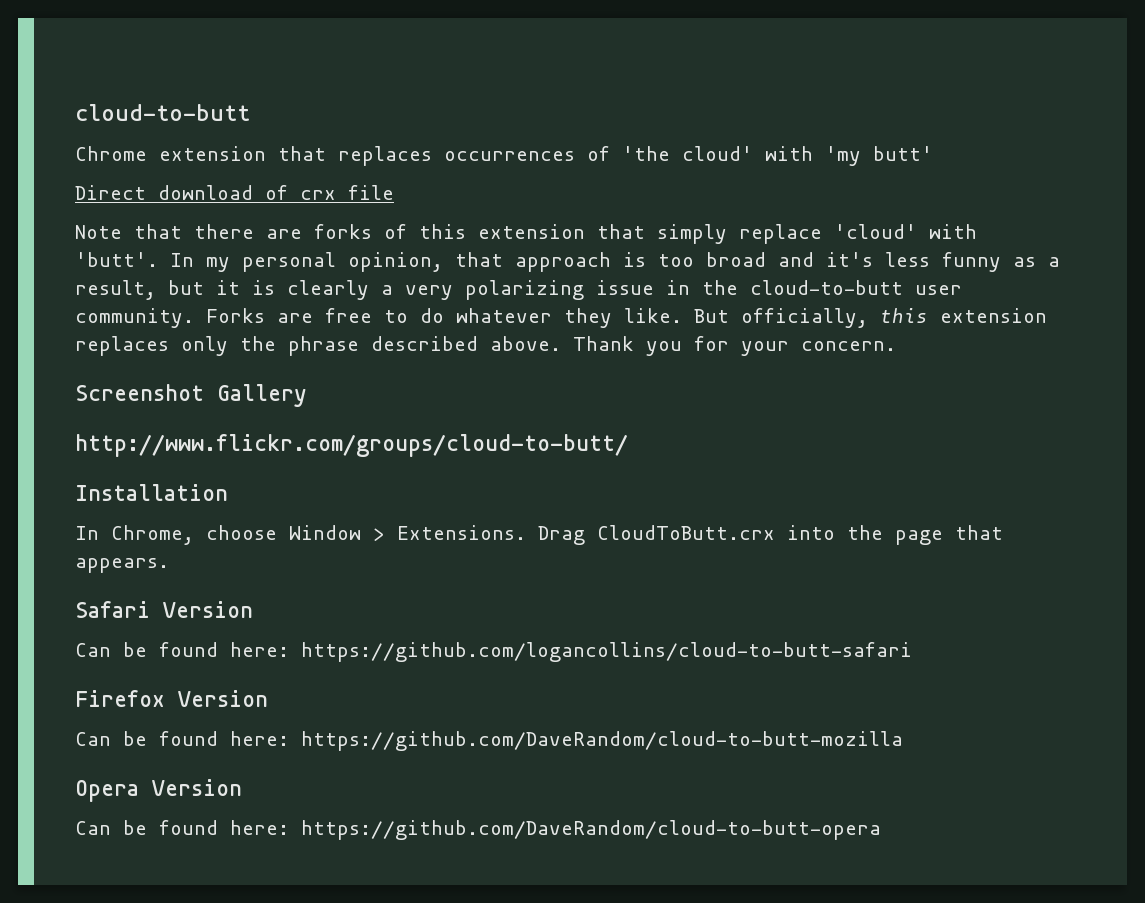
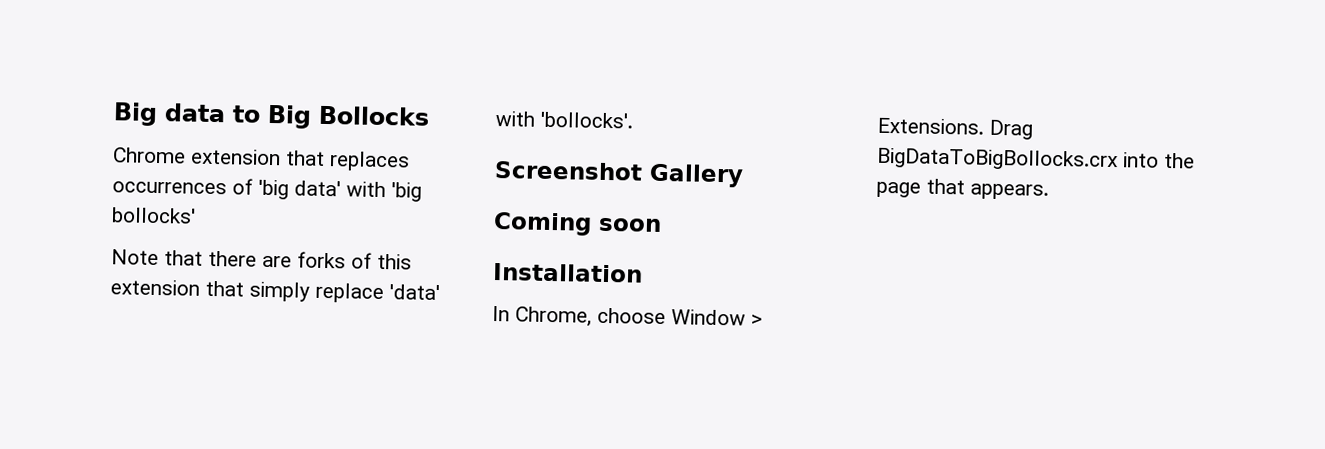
[75,104,250,121] cloud-to-butt -> [113,102,430,129] Big data to Big Bollocks
[622,146,933,166] [75,185,394,200] 'the cloud' with 'my butt' // Direct download of crx file -> [258,179,422,202] [111,207,196,224] 'big data' with 'big bollocks'
[834,224,977,239] [75,252,1060,272] [75,280,962,300] [75,308,1047,328] [75,336,896,356] 'cloud' with 'butt'. In my personal opinion, that approach is too broad and it's less funny as a result, but it is clearly a very polarizing issue in the cloud-to-butt user community. Forks are free to do whatever they like. But officially, this extension replaces only the phrase described above. Thank you for your concern. -> [389,284,440,301] [495,111,633,129] 'data' with 'bollocks'.
[75,434,628,457] http://www.flickr.com/groups/cloud-to-butt/ -> [493,212,662,236] Coming soon
[597,525,775,540] CloudToButt.crx -> [877,147,1118,172] BigDataToBigBollocks.crx
[75,601,253,618] [75,642,912,662] [75,690,268,707] [75,731,903,751] [75,779,242,802] [75,820,881,840] // Safari Version // Can be found here: https://github.com/logancollins/cloud-to-butt-safari // Firefox Version // Can be found here: https://github.com/DaveRandom/cloud-to-butt-mozilla // Opera Version // Can be found here: https://github.com/DaveRandom/cloud-to-butt-opera -> (1049, 191) none

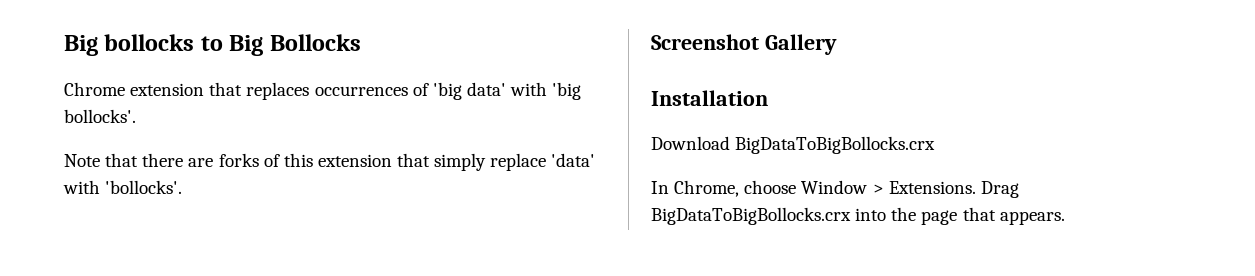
[113,102,226,126] Big data -> [64,34,195,56] Big bollocks
[111,207,196,224] bollocks' -> [64,109,136,123] bollocks'.
[493,212,662,236] [492,262,643,283] Coming soon // Installation -> [651,90,768,106] [651,136,936,154] Installation // Download BigDataToBigBollocks.crx

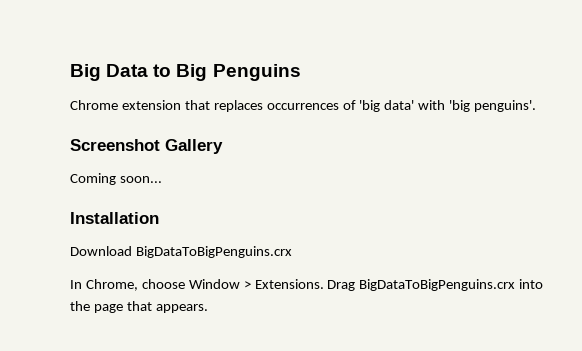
[64,34,195,56] Big bollocks -> [70,64,149,81] Big Data
[269,34,361,51] Bollocks -> [212,64,301,81] Penguins
[64,109,136,123] [64,153,596,171] [63,180,183,194] bollocks'. // Note that there are forks of this extension that simply replace 'data' with 'bollocks'. -> [474,100,537,112] penguins'.
(837, 44) none -> [70,173,162,185] // Coming soon...
[735,136,936,154] BigDataToBigBollocks.crx -> [135,246,292,258] BigDataToBigPenguins.crx
[651,207,851,225] BigDataToBigBollocks.crx -> [359,279,516,291] BigDataToBigPenguins.crx

